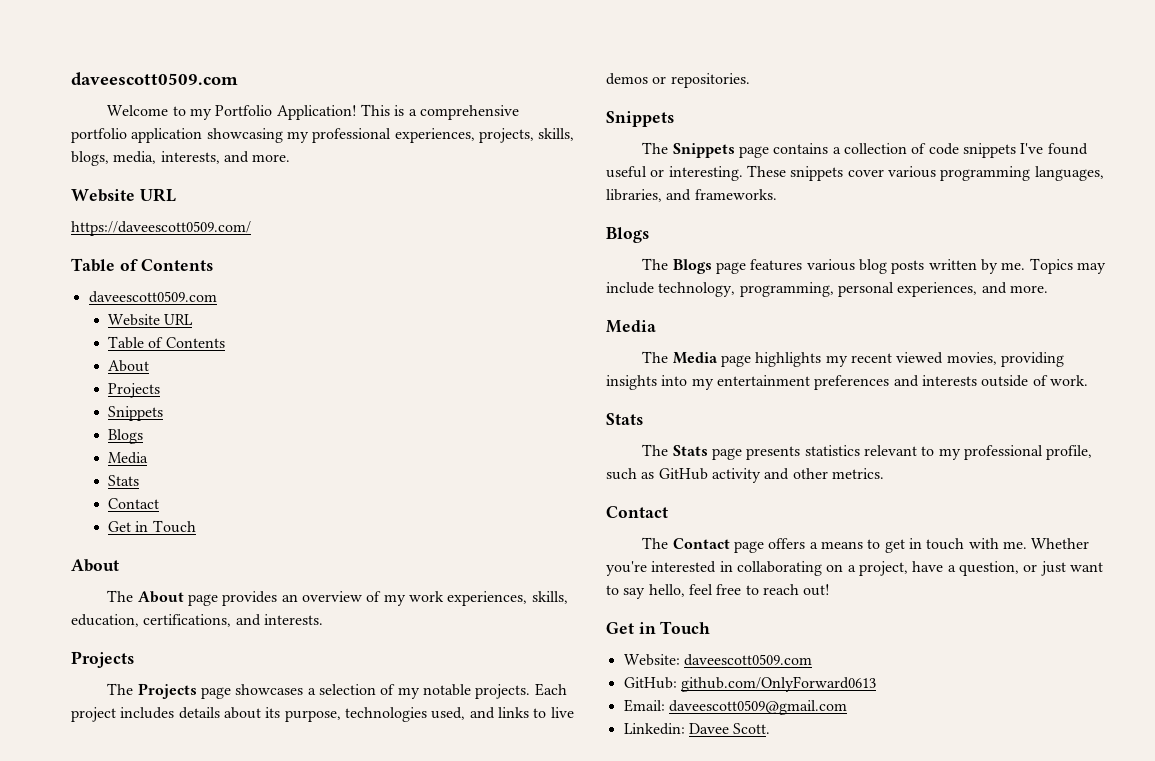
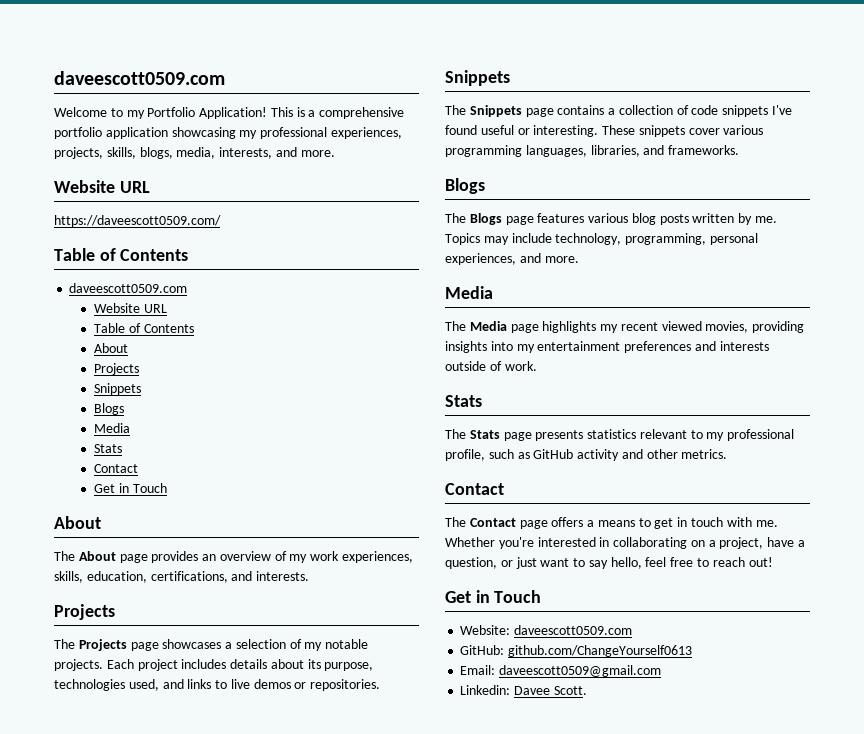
[680,676,876,692] github.com/OnlyForward0613 -> [508,645,693,657] github.com/ChangeYourself0613

